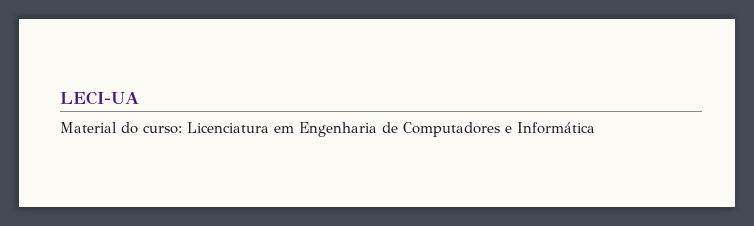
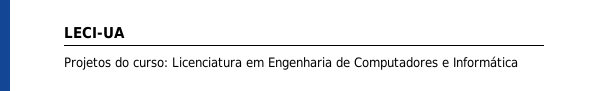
[60,122,117,133] Material -> [64,57,111,70] Projetos

